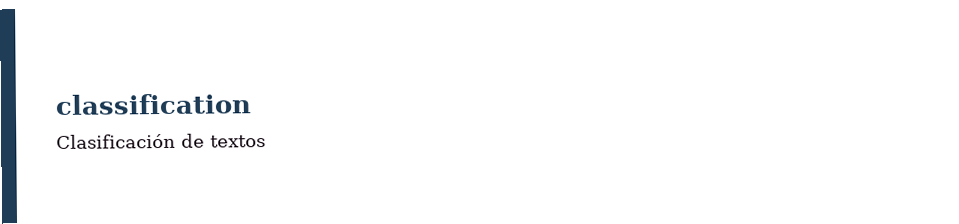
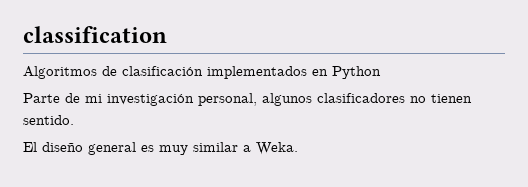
[56,133,266,149] Clasificación de textos -> [23,66,381,79] [23,93,472,106] [23,115,74,125] [23,142,298,155] Algoritmos de clasificación implementados en Python // Parte de mi investigación personal, algunos clasificadores no tienen sentido. // El diseño general es muy similar a Weka.

